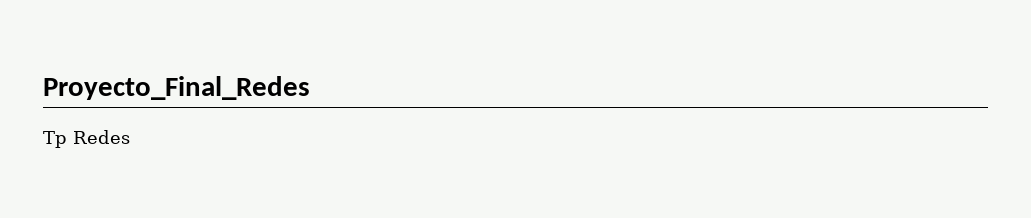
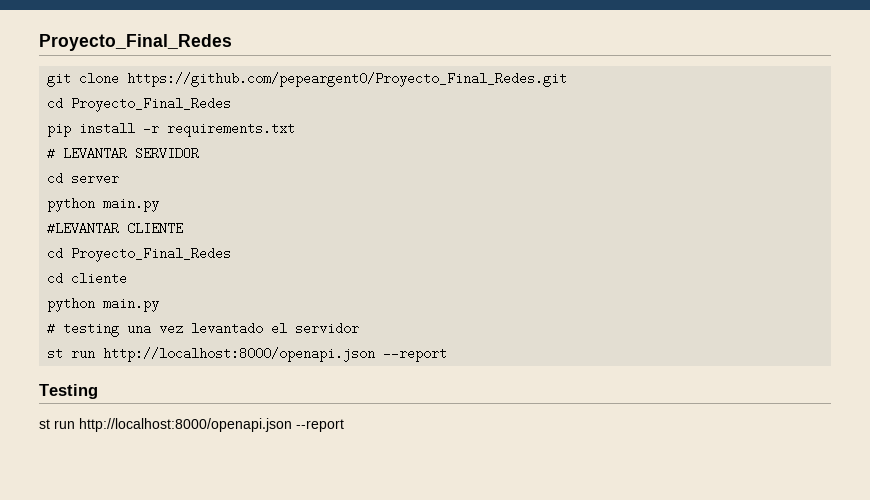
[43,76,310,100] [43,130,130,148] Proyecto_Final_Redes // Tp Redes -> [39,34,232,51] [47,72,568,87] [47,97,232,112] [47,122,296,137] [47,147,200,160] [47,172,120,185] [47,197,160,212] [47,222,184,235] [47,247,232,262] [47,272,128,285] [47,297,160,312] [47,322,360,337] [47,347,448,362] [39,384,98,399] [39,418,344,432] Proyecto_Final_Redes // git clone https://github.com/pepeargent0/Proyecto_Final_Redes.git // cd Proyecto_Final_Redes // pip install -r requirements.txt // # LEVANTAR SERVIDOR // cd server // python main.py // #LEVANTAR CLIENTE // cd Proyecto_Final_Redes // cd cliente // python main.py // # testing una vez levantado el servidor // st run http://localhost:8000/openapi.json --report // Testing // st run http://localhost:8000/openapi.json --report

